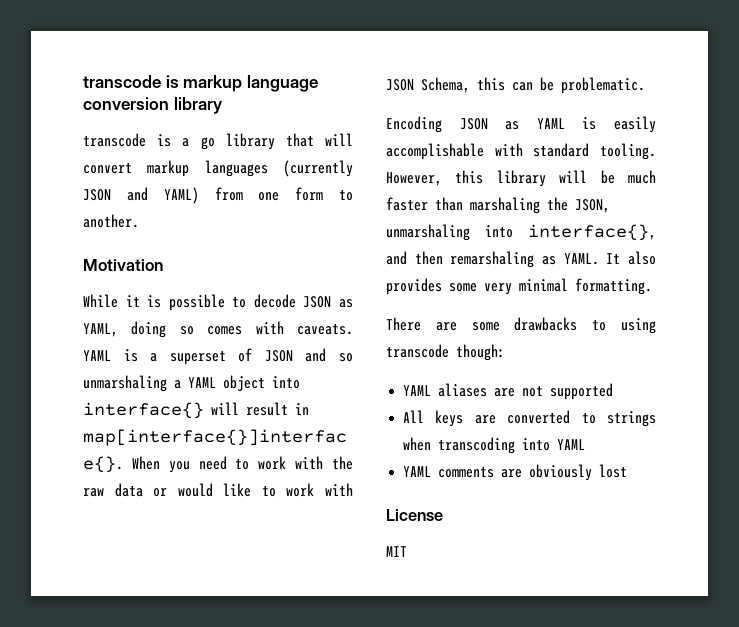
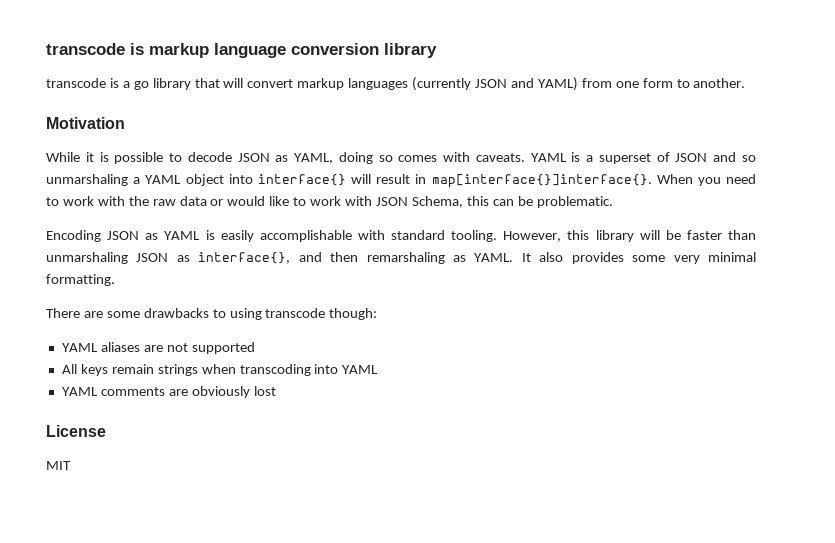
[628,170,656,184] much -> (681, 235) none
[470,197,610,214] [386,224,513,241] marshaling the JSON, unmarshaling into -> [46,252,190,264] unmarshaling JSON as
[474,410,596,424] are converted to -> [111,364,154,374] remain

